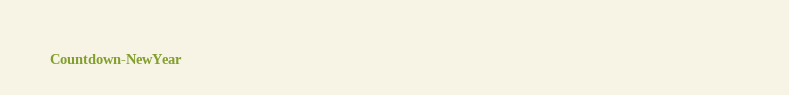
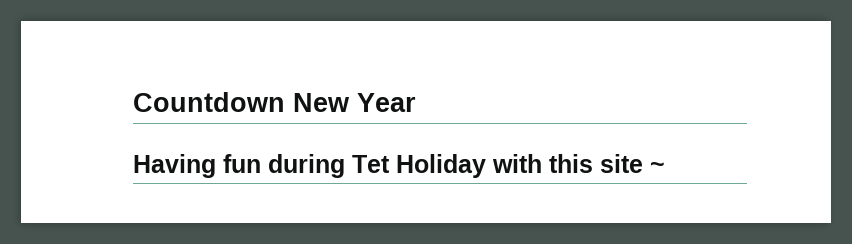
[50,54,182,64] Countdown-NewYear -> [133,92,416,112] [133,154,665,178] Countdown New Year // Having fun during Tet Holiday with this site ~

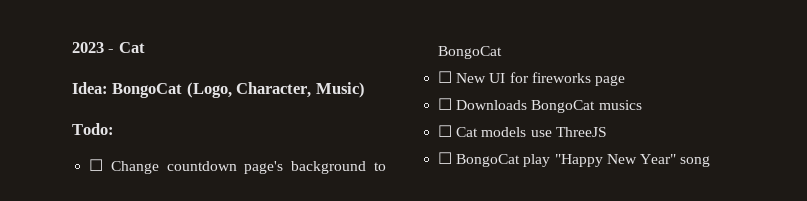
[133,92,416,112] [133,154,665,178] Countdown New Year // Having fun during Tet Holiday with this site ~ -> [72,42,145,53] [72,82,365,98] [72,123,114,135] [89,159,386,174] [438,46,503,59] [438,71,625,86] [438,98,642,113] [438,125,607,137] [438,152,711,167] 2023 - Cat // Idea: BongoCat (Logo, Character, Music) // Todo: // ☐ Change countdown page's background to BongoCat // ☐ New UI for fireworks page // ☐ Downloads BongoCat musics // ☐ Cat models use ThreeJS // ☐ BongoCat play "Happy New Year" song

